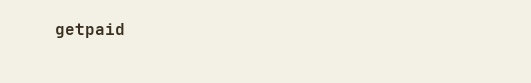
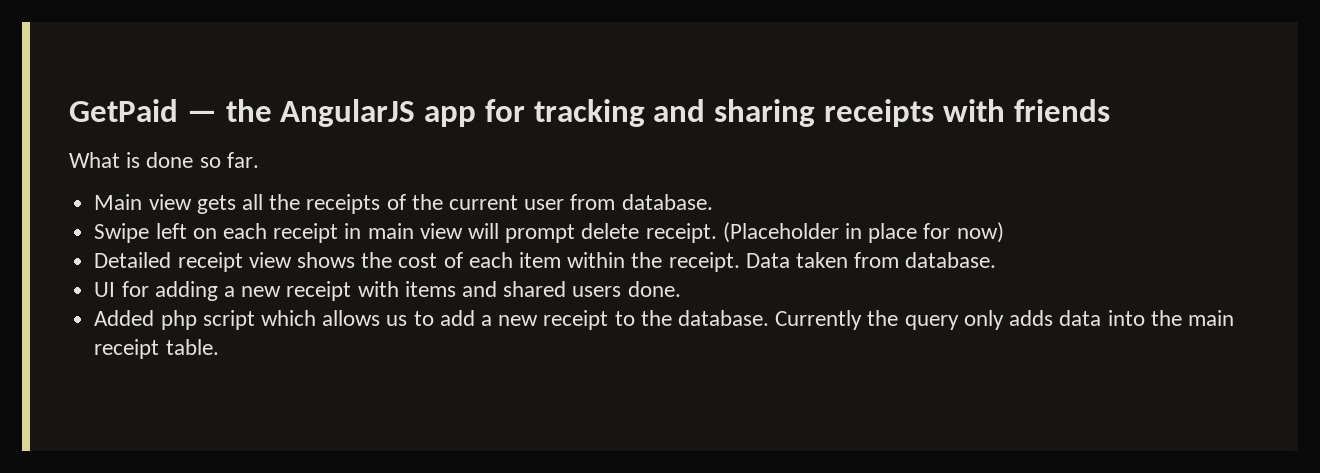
[55,23,125,38] getpaid -> [69,99,1110,127] [69,152,259,168] [94,194,713,214] [94,222,1004,243] [94,252,997,272] [94,281,681,301] [94,310,1234,330] [94,339,219,359] GetPaid — the AngularJS app for tracking and sharing receipts with friends // What is done so far. // Main view gets all the receipts of the current user from database. // Swipe left on each receipt in main view will prompt delete receipt. (Placeholder in place for now) // Detailed receipt view shows the cost of each item within the receipt. Data taken from database. // UI for adding a new receipt with items and shared users done. // Added php script which allows us to add a new receipt to the database. Currently the query only adds data into the main receipt table.

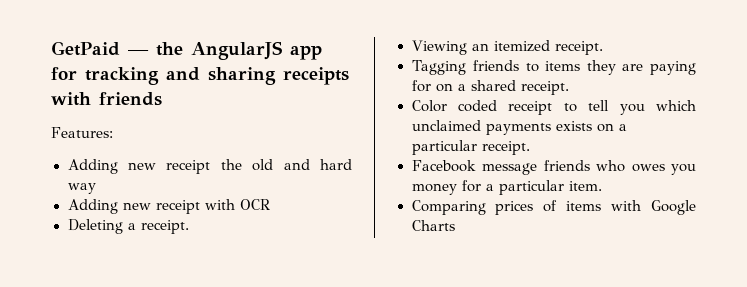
[69,152,259,168] [94,194,713,214] [94,222,1004,243] [94,252,997,272] [94,281,681,301] [94,310,1234,330] [94,339,219,359] What is done so far. // Main view gets all the receipts of the current user from database. // Swipe left on each receipt in main view will prompt delete receipt. (Placeholder in place for now) // Detailed receipt view shows the cost of each item within the receipt. Data taken from database. // UI for adding a new receipt with items and shared users done. // Added php script which allows us to add a new receipt to the database. Currently the query only adds data into the main receipt table. -> [51,127,113,138] [67,159,352,174] [67,183,96,194] [67,199,270,214] [67,219,189,234] [411,40,603,55] [411,60,696,75] [411,80,569,95] [411,100,696,115] [411,120,627,135] [411,140,530,155] [411,160,696,175] [411,180,602,195] [411,200,696,215] [411,220,455,231] Features: // Adding new receipt the old and hard way // Adding new receipt with OCR // Deleting a receipt. // Viewing an itemized receipt. // Tagging friends to items they are paying for on a shared receipt. // Color coded receipt to tell you which unclaimed payments exists on a particular receipt. // Facebook message friends who owes you money for a particular item. // Comparing prices of items with Google Charts

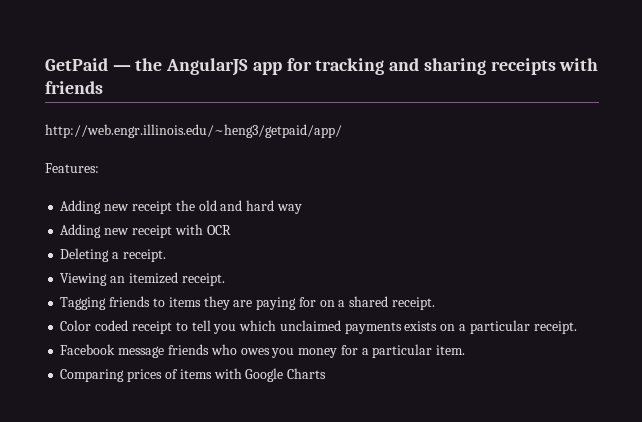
(162, 99) none -> [45,124,342,138] // http://web.engr.illinois.edu/~heng3/getpaid/app/

